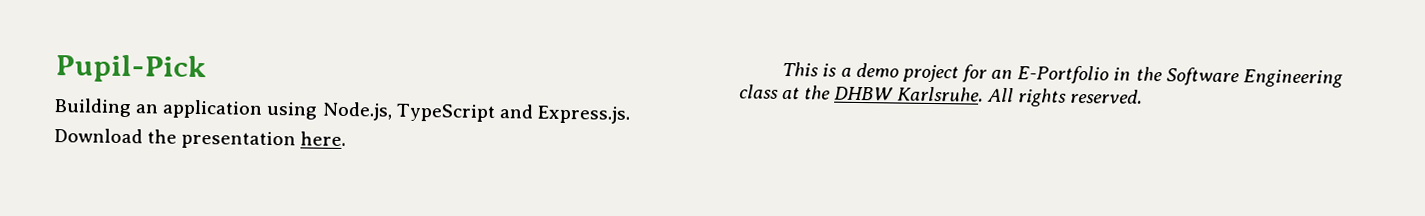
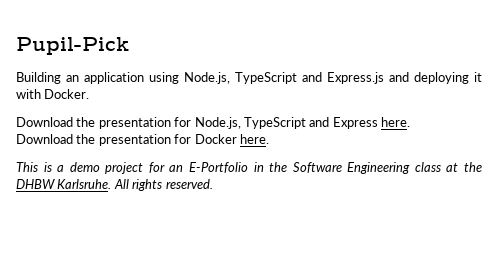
[536,105,631,124] [54,128,297,150] Express.js. // Download the presentation -> [327,72,482,84] [16,89,90,99] [16,117,410,129] [16,134,237,146] Express.js and deploying it with Docker. // Download the presentation for Node.js, TypeScript and Express here. // Download the presentation for Docker

